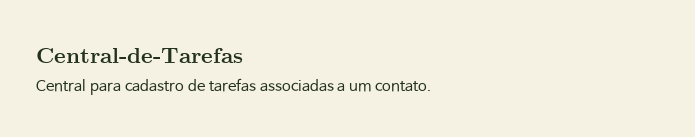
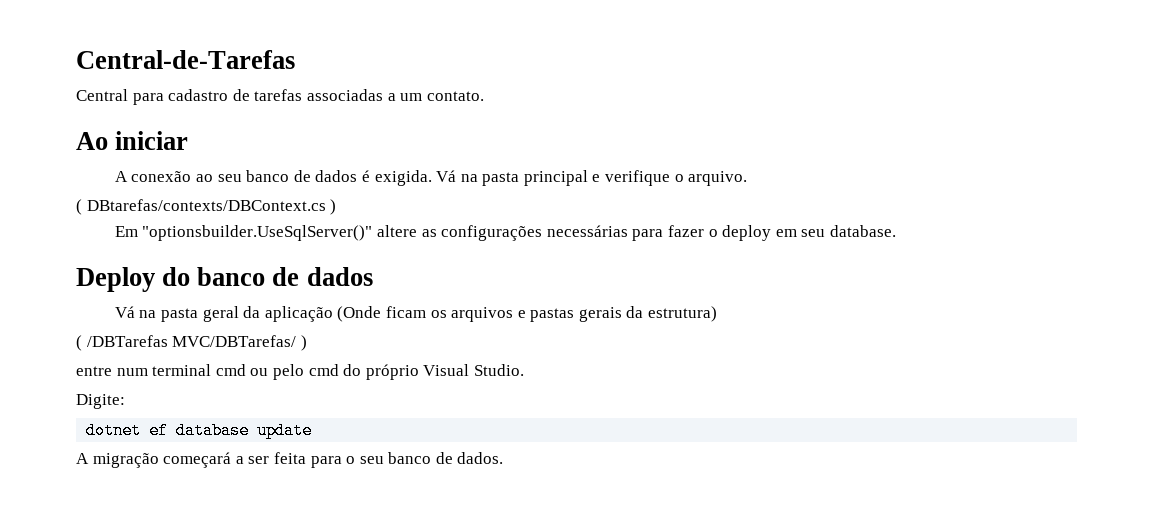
(432, 86) none -> [76,131,189,150] [114,170,748,186] [76,199,337,215] [114,225,896,241] [76,267,373,292] [114,306,718,322] [76,335,307,351] [76,364,524,380] [76,394,125,409] [86,422,313,439] [76,452,504,468] // Ao iniciar // A conexão ao seu banco de dados é exigida. Vá na pasta principal e verifique o arquivo. // ( DBtarefas/contexts/DBContext.cs ) // Em "optionsbuilder.UseSqlServer()" altere as configurações necessárias para fazer o deploy em seu database. // Deploy do banco de dados // Vá na pasta geral da aplicação (Onde ficam os arquivos e pastas gerais da estrutura) // ( /DBTarefas MVC/DBTarefas/ ) // entre num terminal cmd ou pelo cmd do próprio Visual Studio. // Digite: // dotnet ef database update // A migração começará a ser feita para o seu banco de dados.

